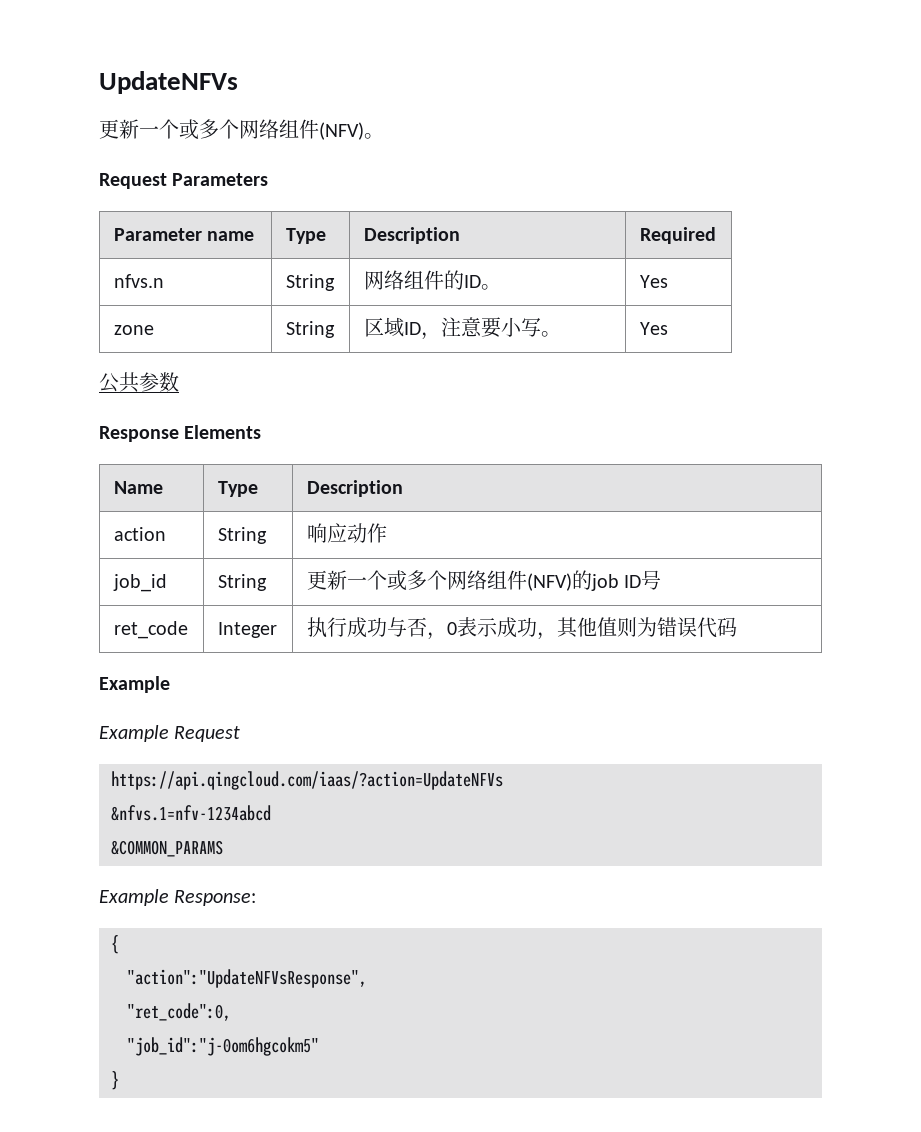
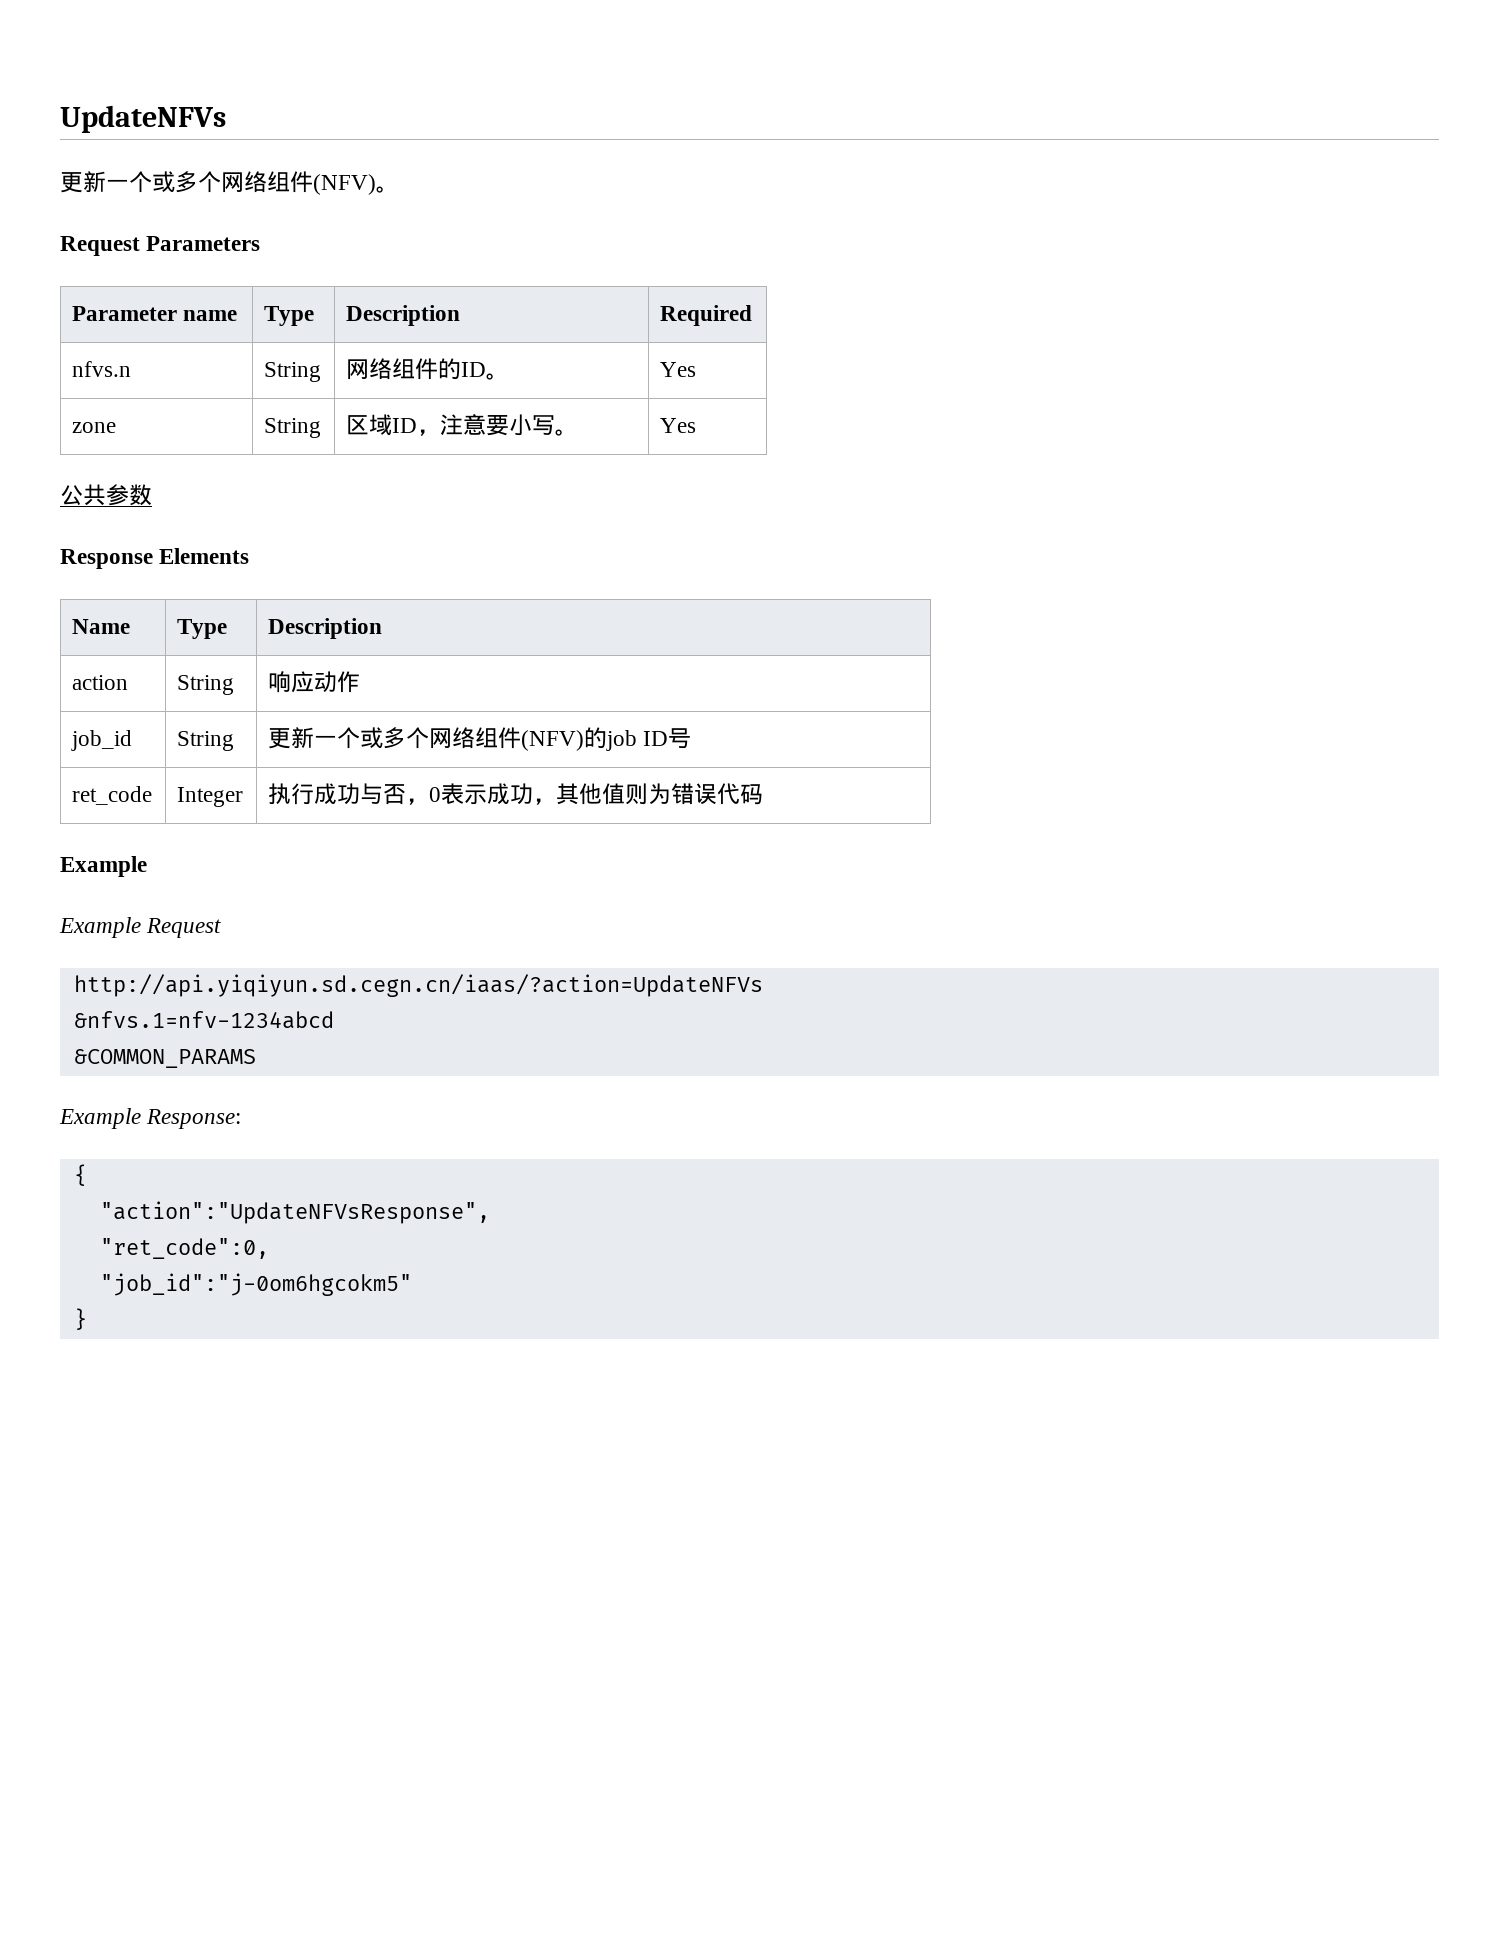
[111,771,503,790] https://api.qingcloud.com/iaas/?action=UpdateNFVs -> [73,974,763,997] http://api.yiqiyun.sd.cegn.cn/iaas/?action=UpdateNFVs

